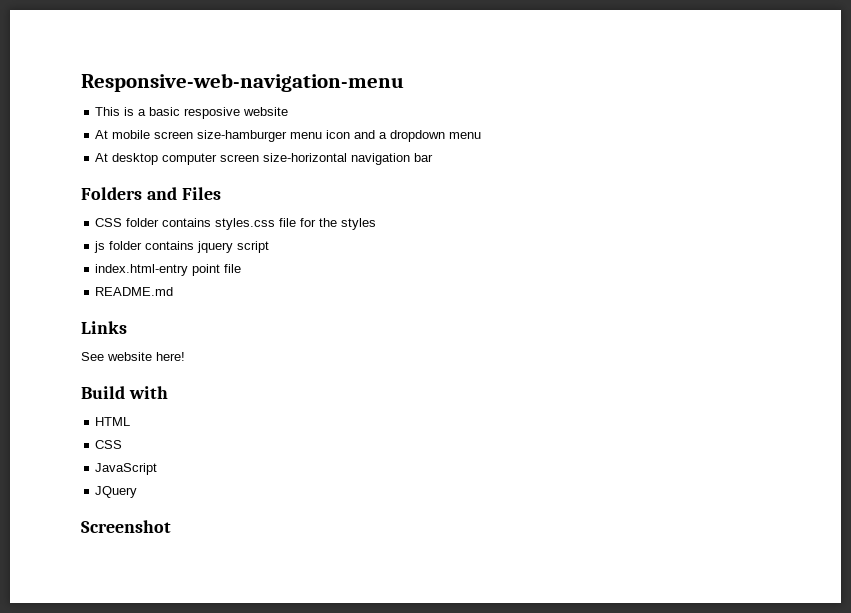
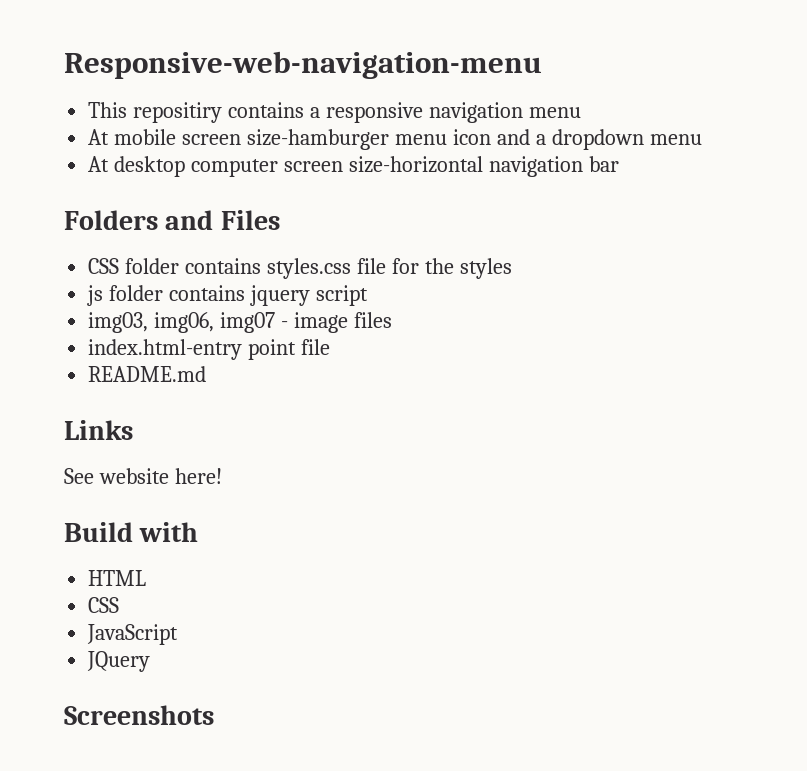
[124,107,289,119] is a basic resposive website -> [133,102,581,123] repositiry contains a responsive navigation menu
(270, 247) none -> [88,312,392,333] // img03, img06, img07 - image files
[81,520,171,533] Screenshot -> [64,705,214,725] Screenshots

